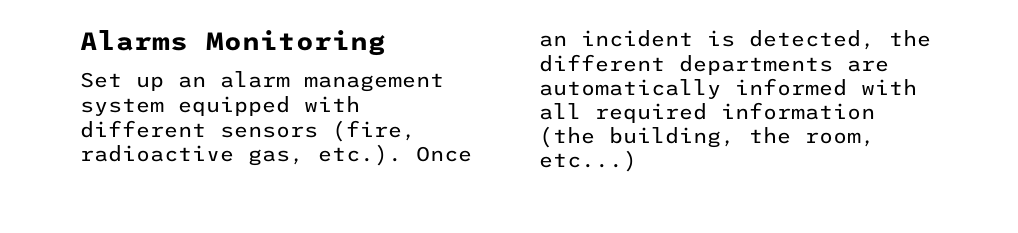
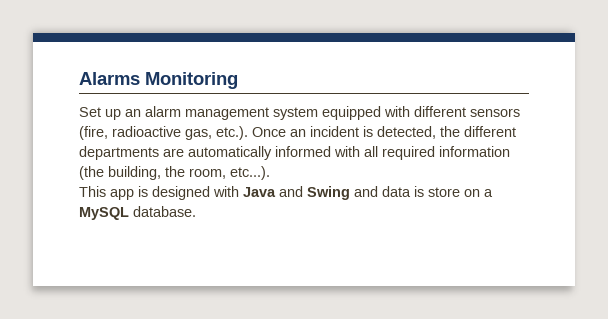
[539,150,637,172] etc...) -> [230,166,270,180] [79,186,493,200] [79,206,196,220] etc...). // This app is designed with Java and Swing and data is store on a MySQL database.

